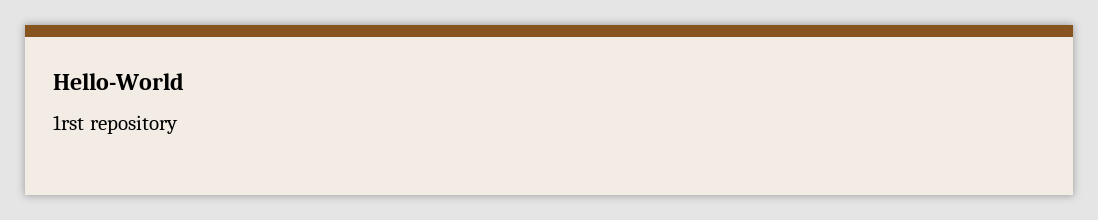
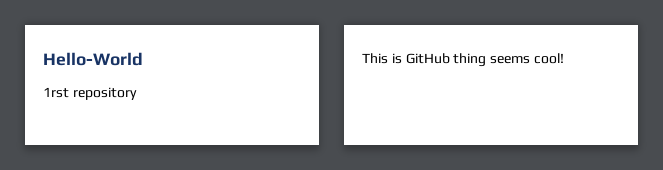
(178, 124) none -> [362,53,564,67] // This is GitHub thing seems cool!

